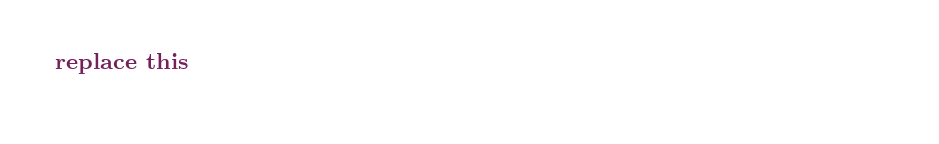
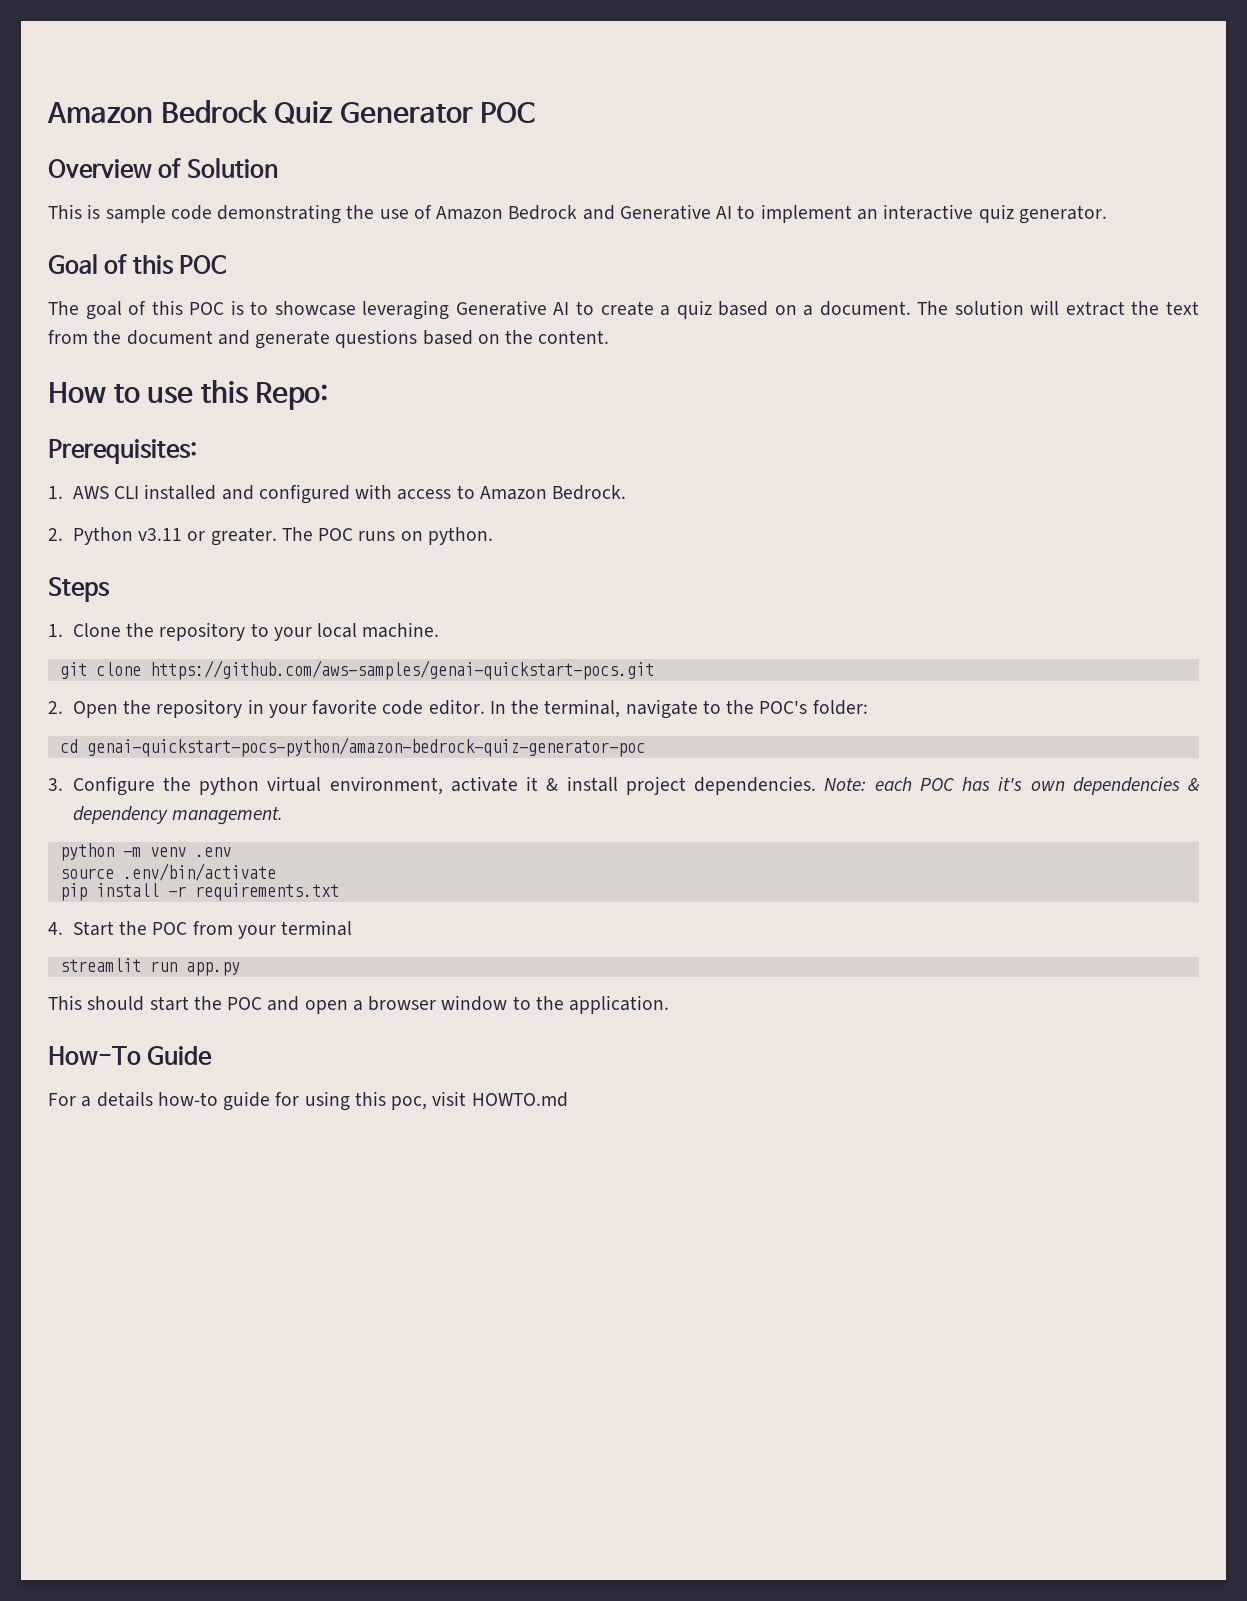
[55,53,188,74] replace this -> [47,100,536,124] [48,158,278,178] [48,204,1107,224] [48,254,227,275] [48,300,1199,320] [48,329,610,349] [48,380,329,410] [48,439,197,464] [48,484,627,504] [48,527,493,546] [48,577,110,602] [48,622,440,641] [59,660,654,680] [48,699,868,719] [59,737,645,757] [48,776,1200,796] [72,806,284,825] [59,843,231,861] [59,863,276,881] [59,883,339,901] [48,920,353,939] [59,958,240,976] [48,995,670,1014] [48,1046,213,1065] [48,1091,568,1111] Amazon Bedrock Quiz Generator POC // Overview of Solution // This is sample code demonstrating the use of Amazon Bedrock and Generative AI to implement an interactive quiz generator. // Goal of this POC // The goal of this POC is to showcase leveraging Generative AI to create a quiz based on a document. The solution will extract the text from the document and generate questions based on the content. // How to use this Repo: // Prerequisites: // 1. AWS CLI installed and configured with access to Amazon Bedrock. // 2. Python v3.11 or greater. The POC runs on python. // Steps // 1. Clone the repository to your local machine. // git clone https://github.com/aws-samples/genai-quickstart-pocs.git // 2. Open the repository in your favorite code editor. In the terminal, navigate to the POC's folder: // cd genai-quickstart-pocs-python/amazon-bedrock-quiz-generator-poc // 3. Configure the python virtual environment, activate it & install project dependencies. Note: each POC has it's own dependencies & dependency management. // python -m venv .env // source .env/bin/activate // pip install -r requirements.txt // 4. Start the POC from your terminal // streamlit run app.py // This should start the POC and open a browser window to the application. // How-To Guide // For a details how-to guide for using this poc, visit HOWTO.md

